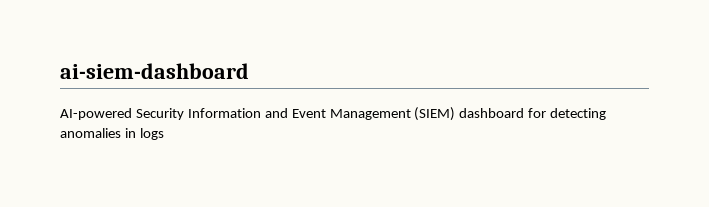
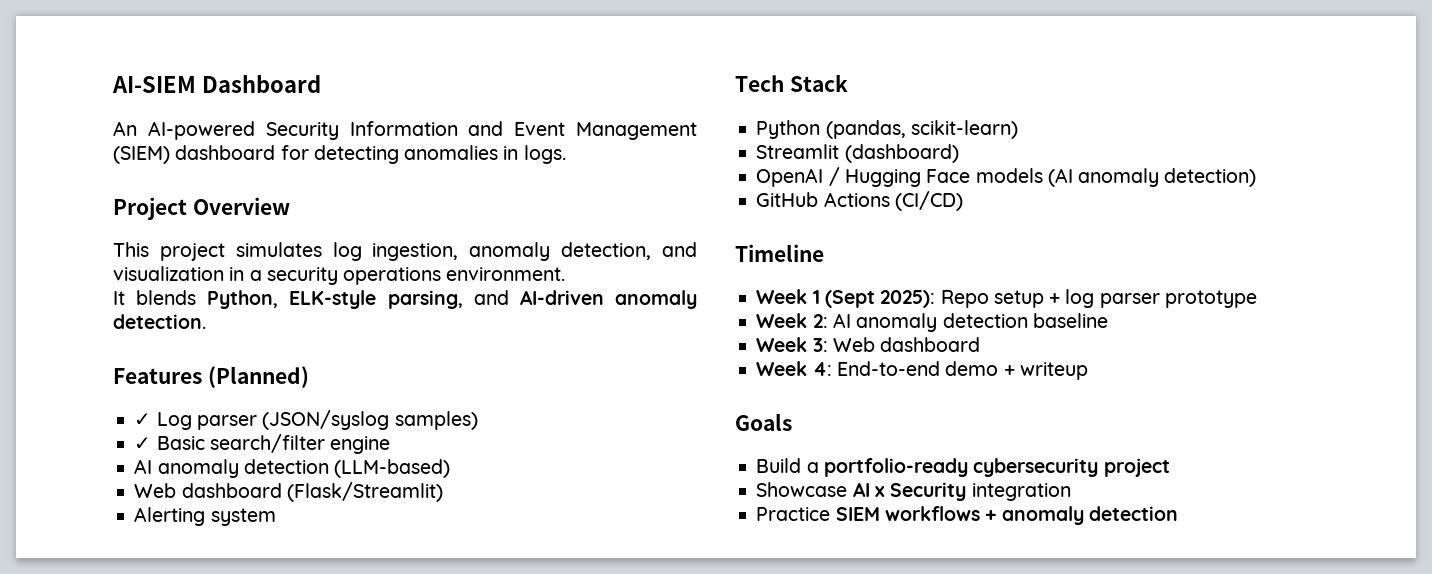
[60,63,249,79] ai-siem-dashboard // -> [112,75,321,93] [113,121,137,136] AI-SIEM Dashboard // An
[139,128,164,140] logs -> [523,145,566,164] [113,197,290,220] [113,242,697,261] [113,266,566,285] [113,290,698,309] [113,314,206,329] [113,366,309,388] [134,410,478,430] [134,434,391,454] [134,459,451,478] [134,482,443,502] [134,507,276,526] [735,75,848,92] [756,120,1018,139] [756,144,959,163] [756,167,1257,187] [756,191,963,211] [735,244,824,262] [756,289,1257,308] [756,313,1108,332] [756,337,981,352] [756,361,1088,380] [735,413,792,431] [756,458,1170,477] [756,482,1071,501] [756,506,1178,525] logs. // Project Overview // This project simulates log ingestion, anomaly detection, and visualization in a security operations environment. // It blends Python, ELK-style parsing, and AI-driven anomaly detection. // Features (Planned) // ✓ Log parser (JSON/syslog samples) // ✓ Basic search/filter engine // AI anomaly detection (LLM-based) // Web dashboard (Flask/Streamlit) // Alerting system // Tech Stack // Python (pandas, scikit-learn) // Streamlit (dashboard) // OpenAI / Hugging Face models (AI anomaly detection) // GitHub Actions (CI/CD) // Timeline // Week 1 (Sept 2025): Repo setup + log parser prototype // Week 2: AI anomaly detection baseline // Week 3: Web dashboard // Week 4: End-to-end demo + writeup // Goals // Build a portfolio-ready cybersecurity project // Showcase AI x Security integration // Practice SIEM workflows + anomaly detection

